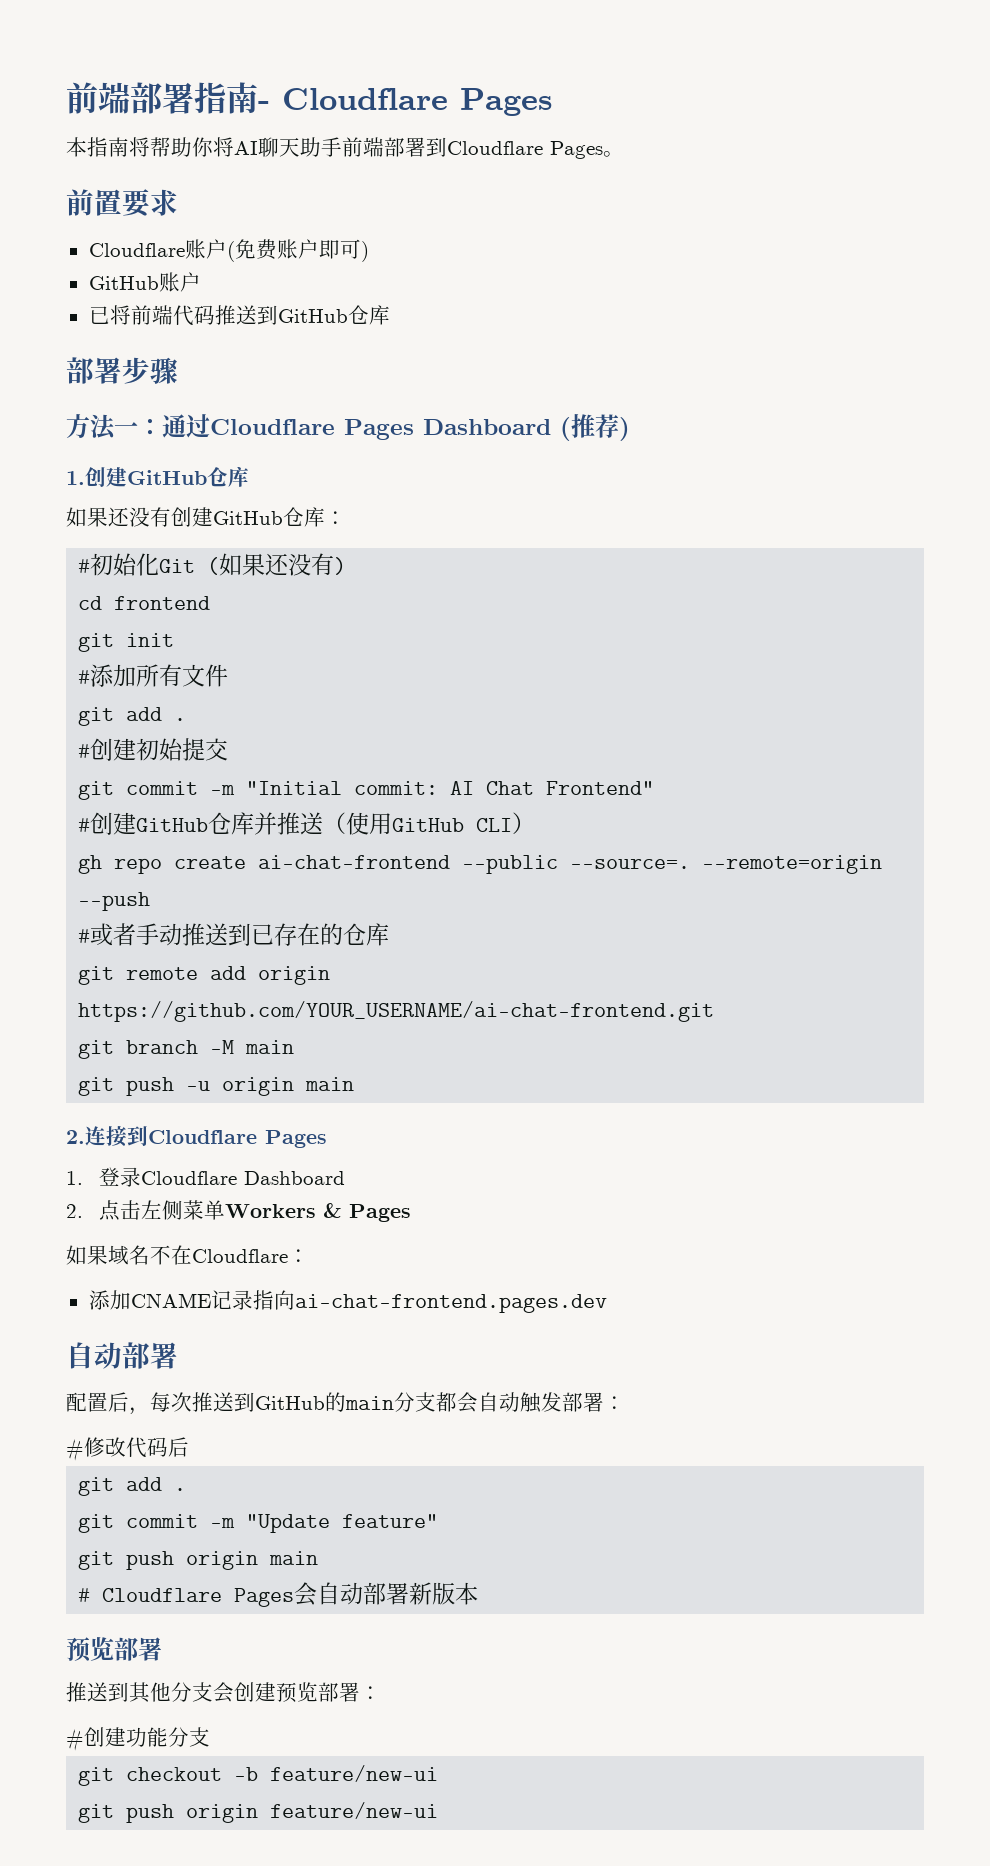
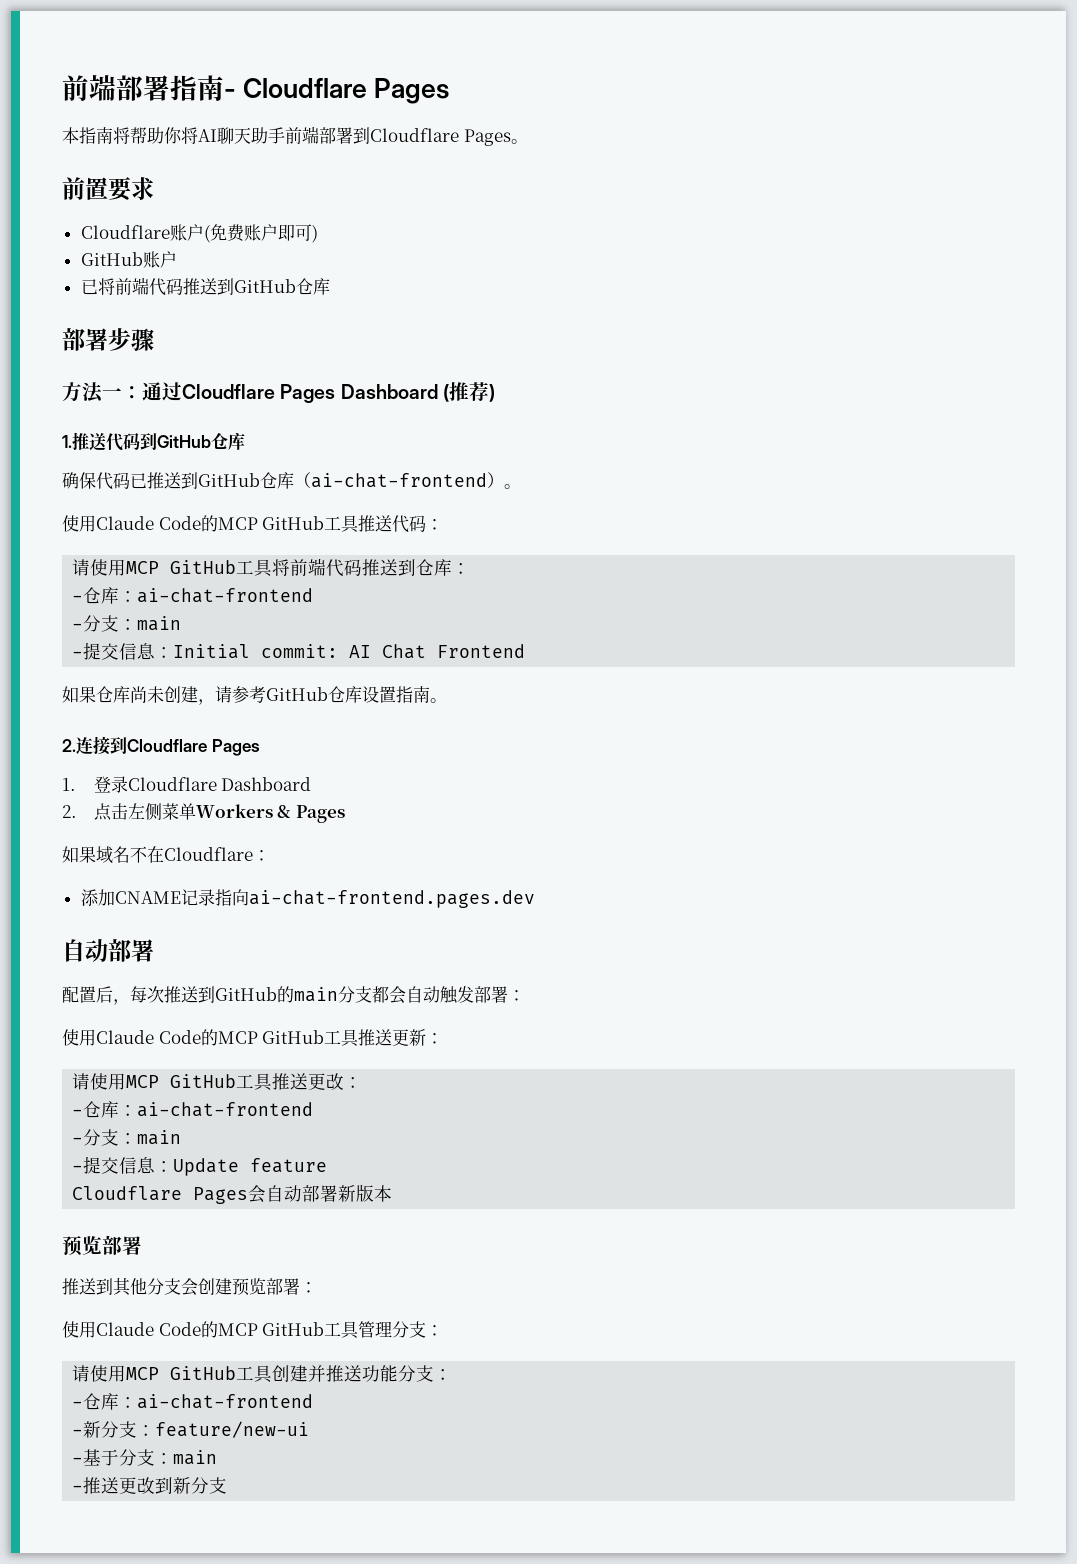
[85,466,249,487] [66,507,346,527] [78,553,347,576] [78,596,211,610] [78,633,175,652] [78,664,229,687] [78,707,187,726] [78,738,229,761] [78,781,655,800] [78,812,536,835] [78,855,883,874] [78,892,151,911] [78,923,390,946] [78,966,331,985] [78,1001,715,1022] [78,1040,295,1059] [78,1077,355,1096] 创建GitHub仓库 // 如果还没有创建GitHub仓库： // #初始化Git (如果还没有) // cd frontend // git init // #添加所有文件 // git add . // #创建初始提交 // git commit -m "Initial commit: AI Chat Frontend" // #创建GitHub仓库并推送（使用GitHub CLI） // gh repo create ai-chat-frontend --public --source=. --remote=origin --push // #或者手动推送到已存在的仓库 // git remote add origin https://github.com/YOUR_USERNAME/ai-chat-frontend.git // git branch -M main // git push -u origin main -> [72,432,245,451] [62,472,521,490] [62,515,444,533] [72,558,471,577] [72,587,314,604] [72,615,182,632] [72,642,526,660] [62,686,447,705] 推送代码到GitHub仓库 // 确保代码已推送到GitHub仓库（ai-chat-frontend）。 // 使用Claude Code的MCP GitHub工具推送代码： // 请使用MCP GitHub工具将前端代码推送到仓库： // -仓库：ai-chat-frontend // -分支：main // -提交信息：Initial commit: AI Chat Frontend // 如果仓库尚未创建，请参考GitHub仓库设置指南。
[66,1437,189,1461] [78,1477,187,1496] [78,1514,439,1533] [78,1551,319,1570] [78,1588,91,1602] #修改代码后 // git add . // git commit -m "Update feature" // git push origin main // # -> [62,1029,444,1047] [72,1073,363,1091] [72,1101,314,1118] [72,1129,182,1146] [72,1156,328,1176] 使用Claude Code的MCP GitHub工具推送更新： // 请使用MCP GitHub工具推送更改： // -仓库：ai-chat-frontend // -分支：main // -提交信息：Update feature //
[66,1727,210,1751] [78,1765,439,1786] [78,1802,439,1823] #创建功能分支 // git checkout -b feature/new-ui // git push origin feature/new-ui -> [62,1321,444,1339] [72,1365,453,1383] [72,1393,314,1410] [72,1421,310,1438] [72,1449,218,1466] [72,1477,228,1494] 使用Claude Code的MCP GitHub工具管理分支： // 请使用MCP GitHub工具创建并推送功能分支： // -仓库：ai-chat-frontend // -新分支：feature/new-ui // -基于分支：main // -推送更改到新分支

